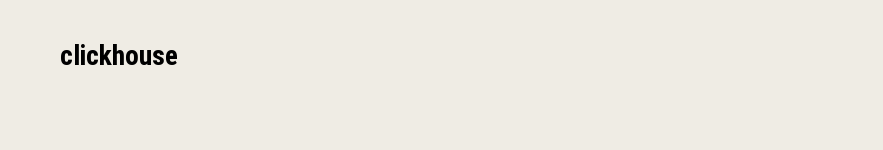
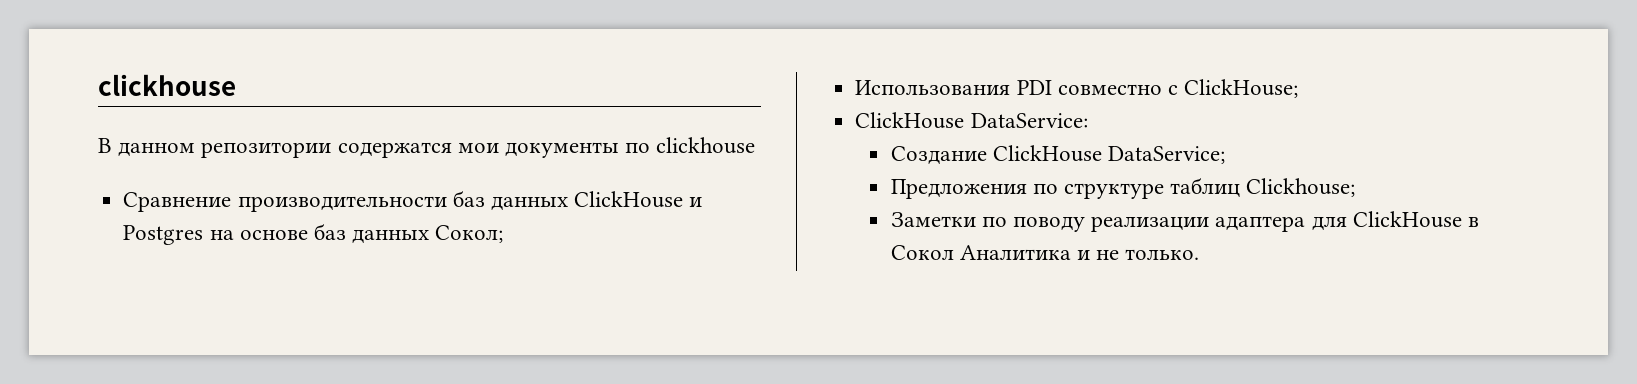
[60,44,178,65] clickhouse -> [98,74,236,96] [98,137,756,158] [123,190,703,212] [123,223,504,245] [855,79,1299,98] [855,112,1088,129] [890,145,1225,165] [890,177,1356,199] [890,211,1480,232] [890,245,1200,260] clickhouse // В данном репозитории содержатся мои документы по clickhouse // Сравнение производительности баз данных ClickHouse и Postgres на основе баз данных Сокол; // Использования PDI совместно с ClickHouse; // ClickHouse DataService: // Создание ClickHouse DataService; // Предложения по структуре таблиц Clickhouse; // Заметки по поводу реализации адаптера для ClickHouse в Сокол Аналитика и не только.

